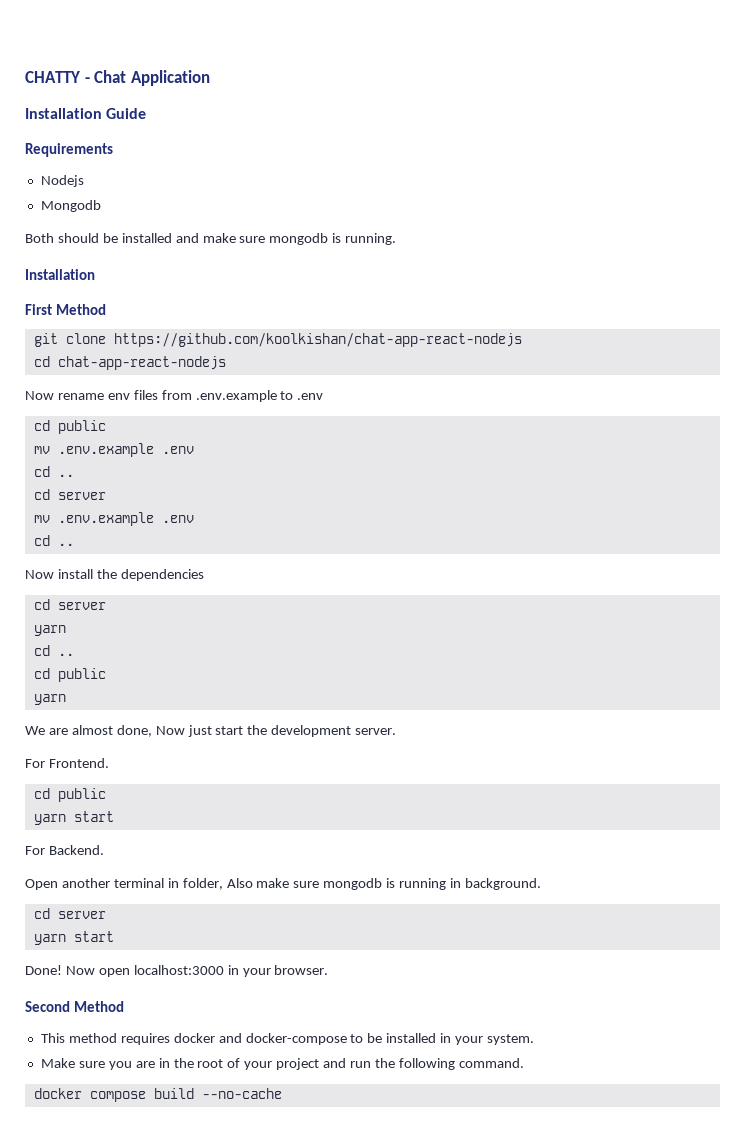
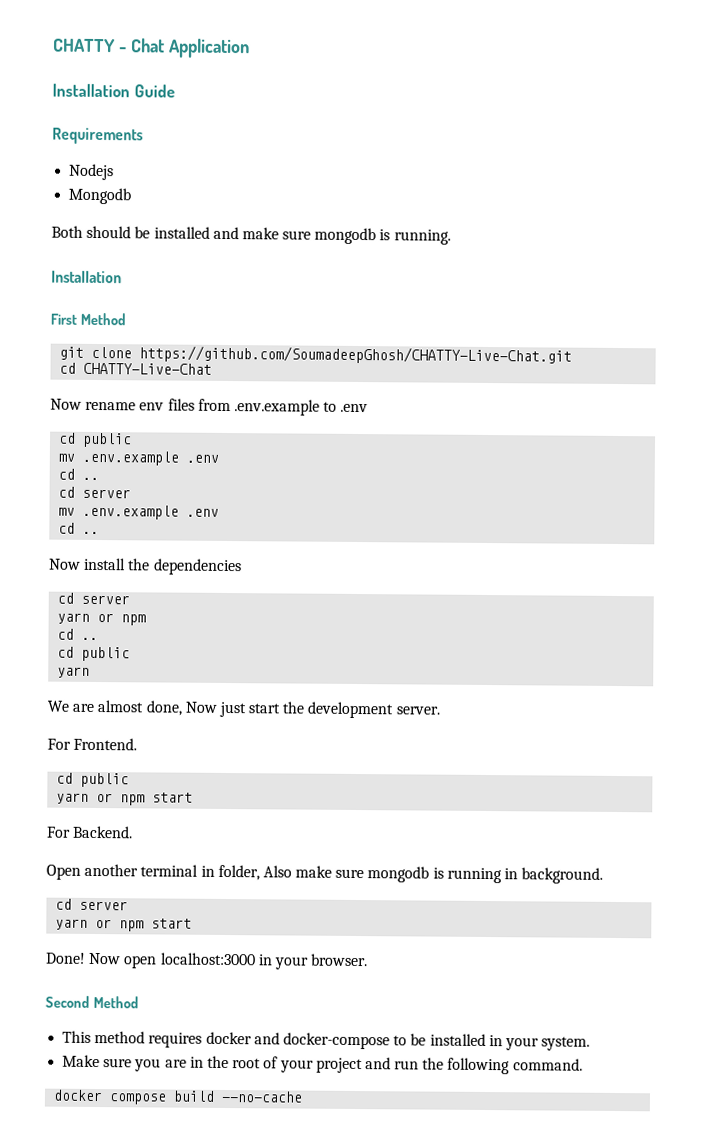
[113,333,522,347] [33,356,226,370] https://github.com/koolkishan/chat-app-react-nodejs // cd chat-app-react-nodejs -> [139,345,573,365] [59,362,213,375] https://github.com/SoumadeepGhosh/CHATTY-Live-Chat.git // cd CHATTY-Live-Chat
(66, 630) none -> [97,613,147,626] or npm
(66, 819) none -> [96,793,146,806] or npm
(66, 939) none -> [95,919,145,932] or npm

